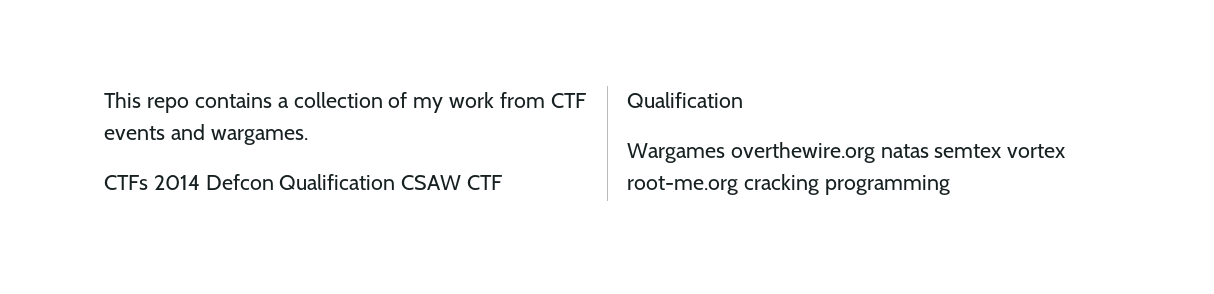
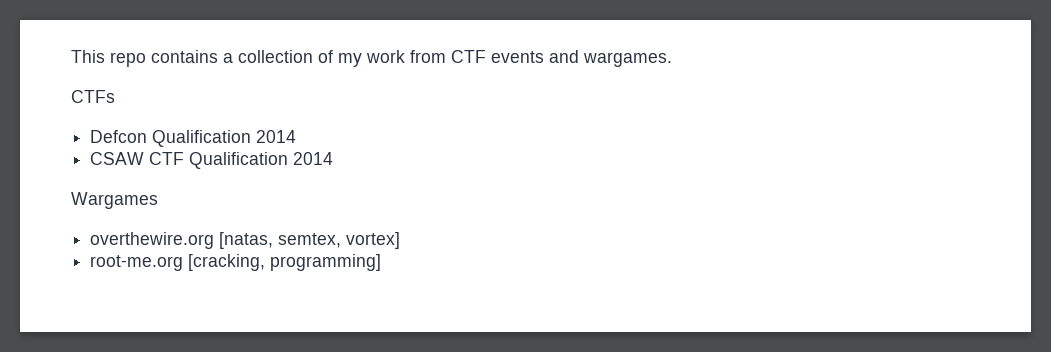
[153,175,200,190] 2014 -> (115, 96) //
(396, 182) none -> [256,130,297,143] 2014 //
(743, 100) none -> [293,152,334,165] 2014
[730,142,1066,163] [627,174,950,195] overthewire.org natas semtex vortex root-me.org cracking programming -> [90,232,401,249] [90,254,382,271] // overthewire.org [natas, semtex, vortex] // root-me.org [cracking, programming]

